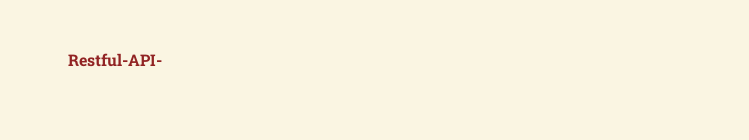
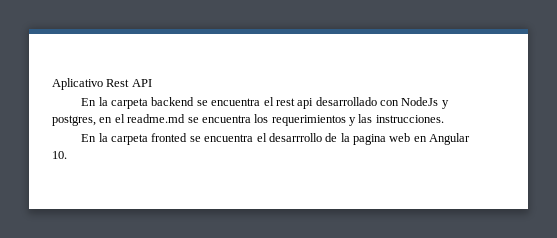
[68,53,162,67] Restful-API- -> [52,78,152,90] [81,97,449,109] [52,114,444,126] [81,133,471,145] [52,151,67,159] Aplicativo Rest API // En la carpeta backend se encuentra el rest api desarrollado con NodeJs y postgres, en el readme.md se encuentra los requerimientos y las instrucciones. // En la carpeta fronted se encuentra el desarrrollo de la pagina web en Angular 10.

